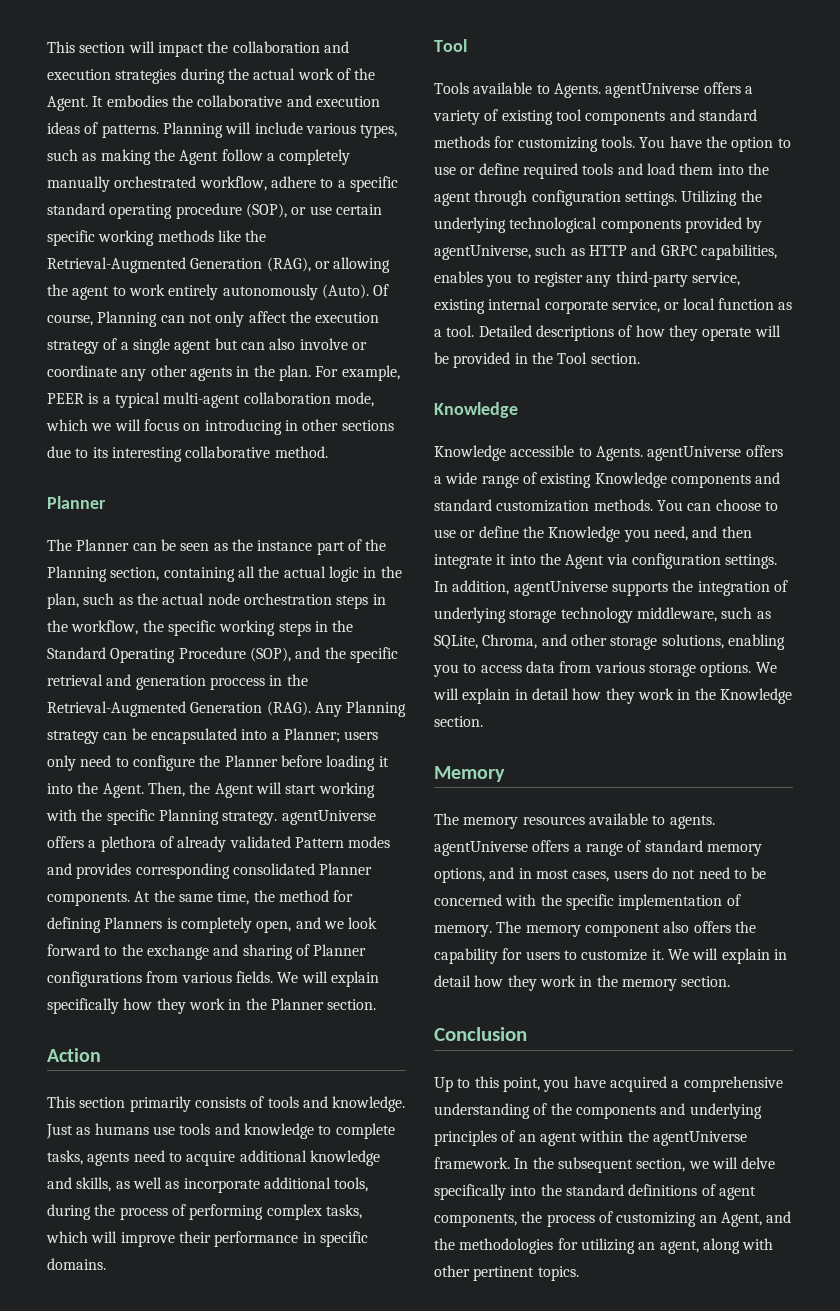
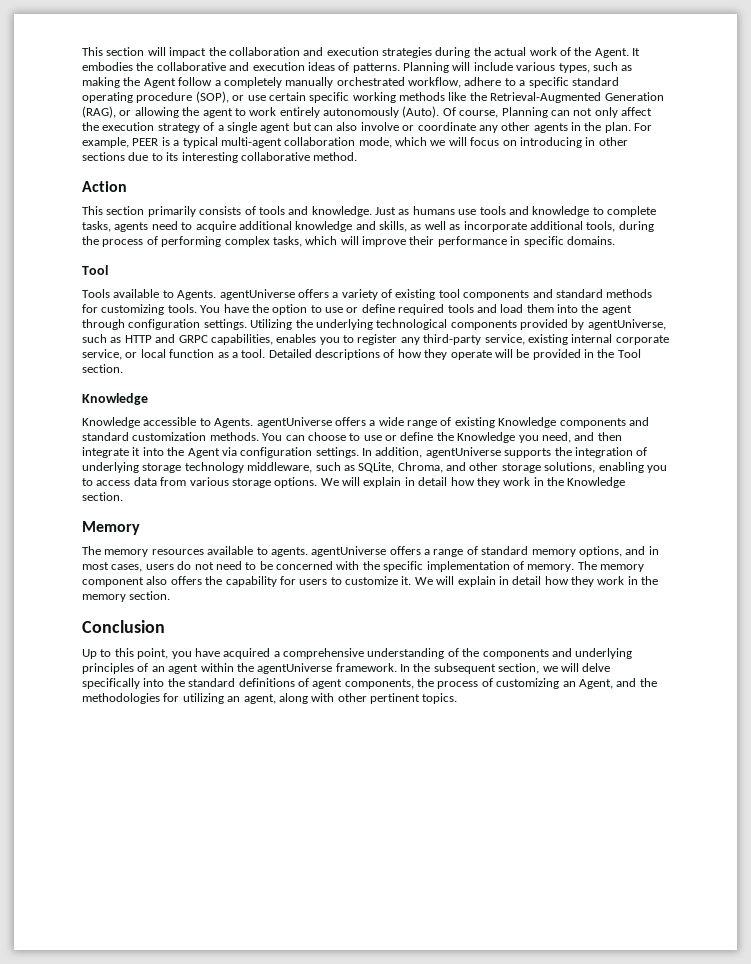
[47,496,106,509] [47,539,387,555] [47,566,402,582] [47,593,386,609] [47,620,354,636] [47,647,398,663] [47,674,308,690] [47,701,407,717] [47,728,379,744] [47,755,389,771] [47,782,375,798] [46,809,376,825] [47,836,391,852] [47,863,373,879] [47,890,354,906] [47,917,378,933] [47,944,367,960] [47,971,379,987] [47,998,377,1014] // Planner // The Planner can be seen as the instance part of the Planning section, containing all the actual logic in the plan, such as the actual node orchestration steps in the workflow, the specific working steps in the Standard Operating Procedure (SOP), and the specific retrieval and generation proccess in the Retrieval-Augmented Generation (RAG). Any Planning strategy can be encapsulated into a Planner; users only need to configure the Planner before loading it into the Agent. Then, the Agent will start working with the specific Planning strategy. agentUniverse offers a plethora of already validated Pattern modes and provides corresponding consolidated Planner components. At the same time, the method for defining Planners is completely open, and we look forward to the exchange and sharing of Planner configurations from various fields. We will explain specifically how they work in the Planner section. -> (358, 156) none

